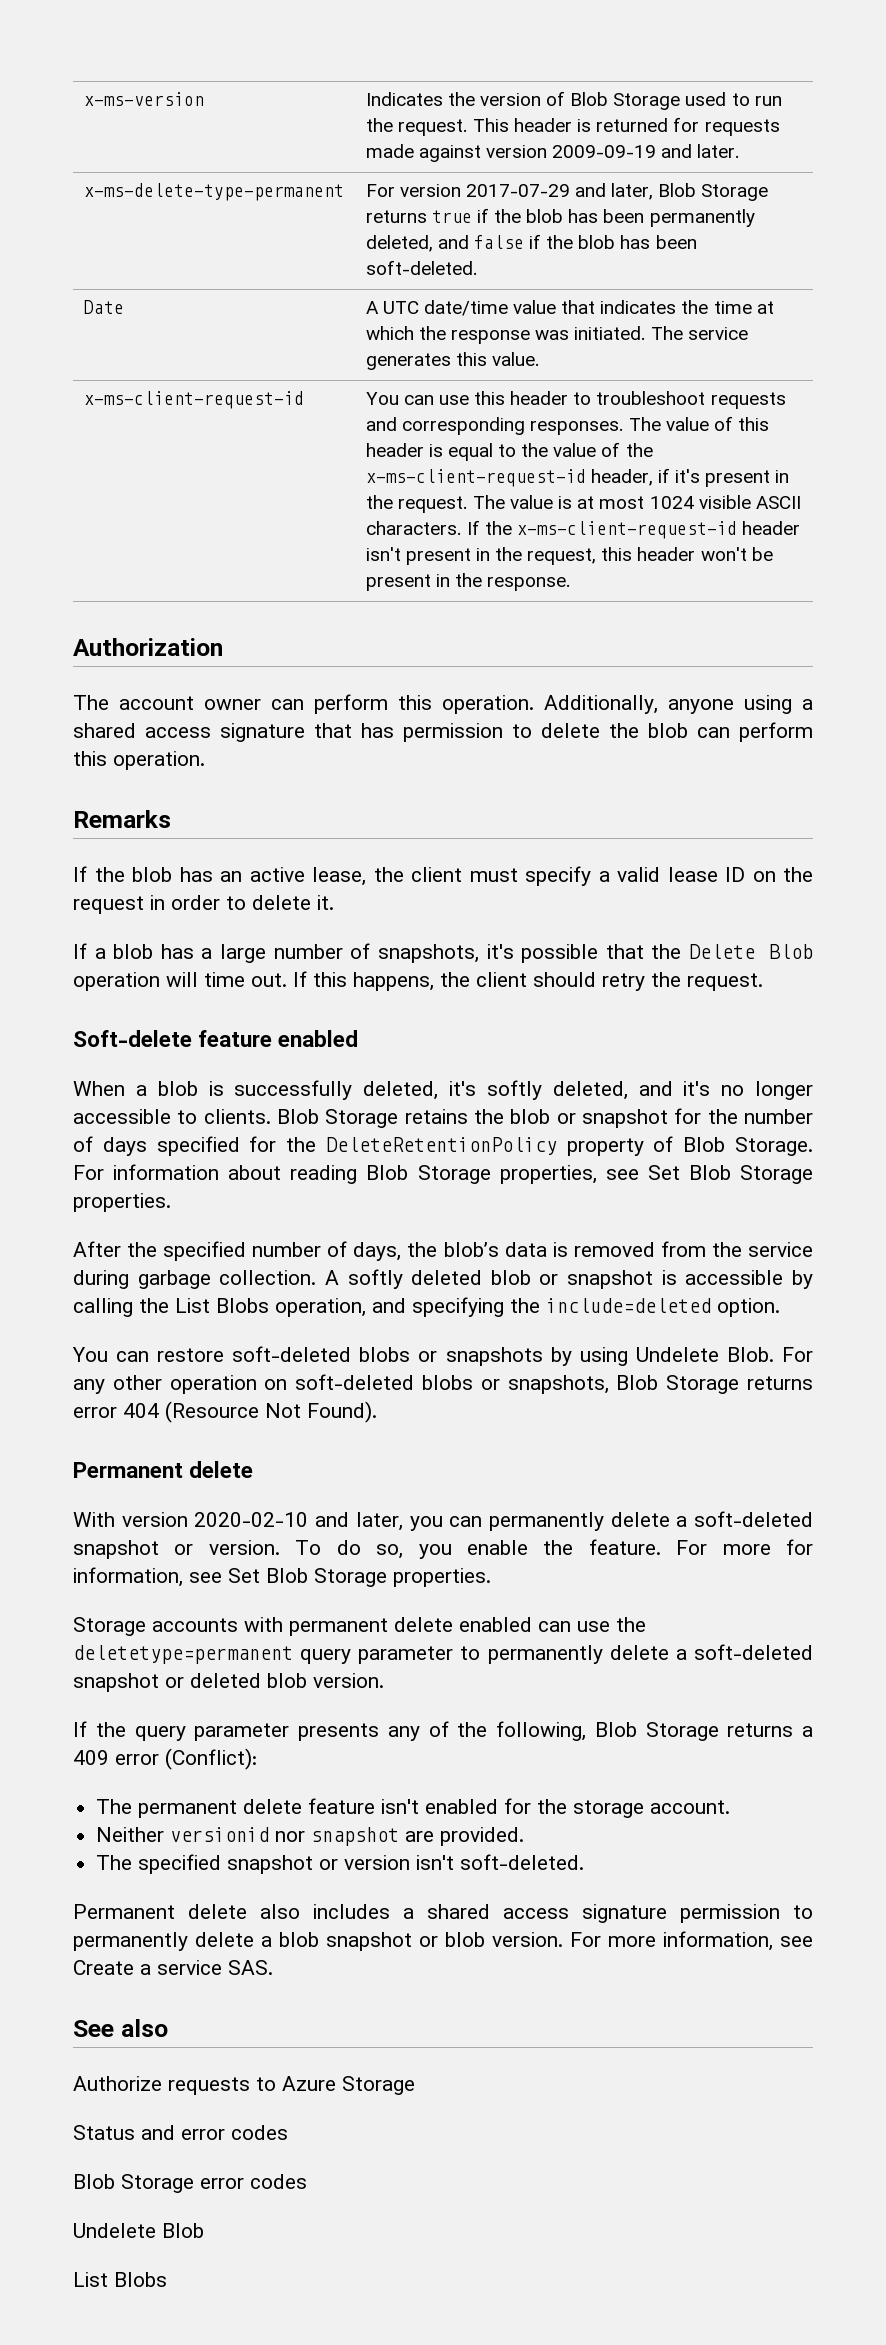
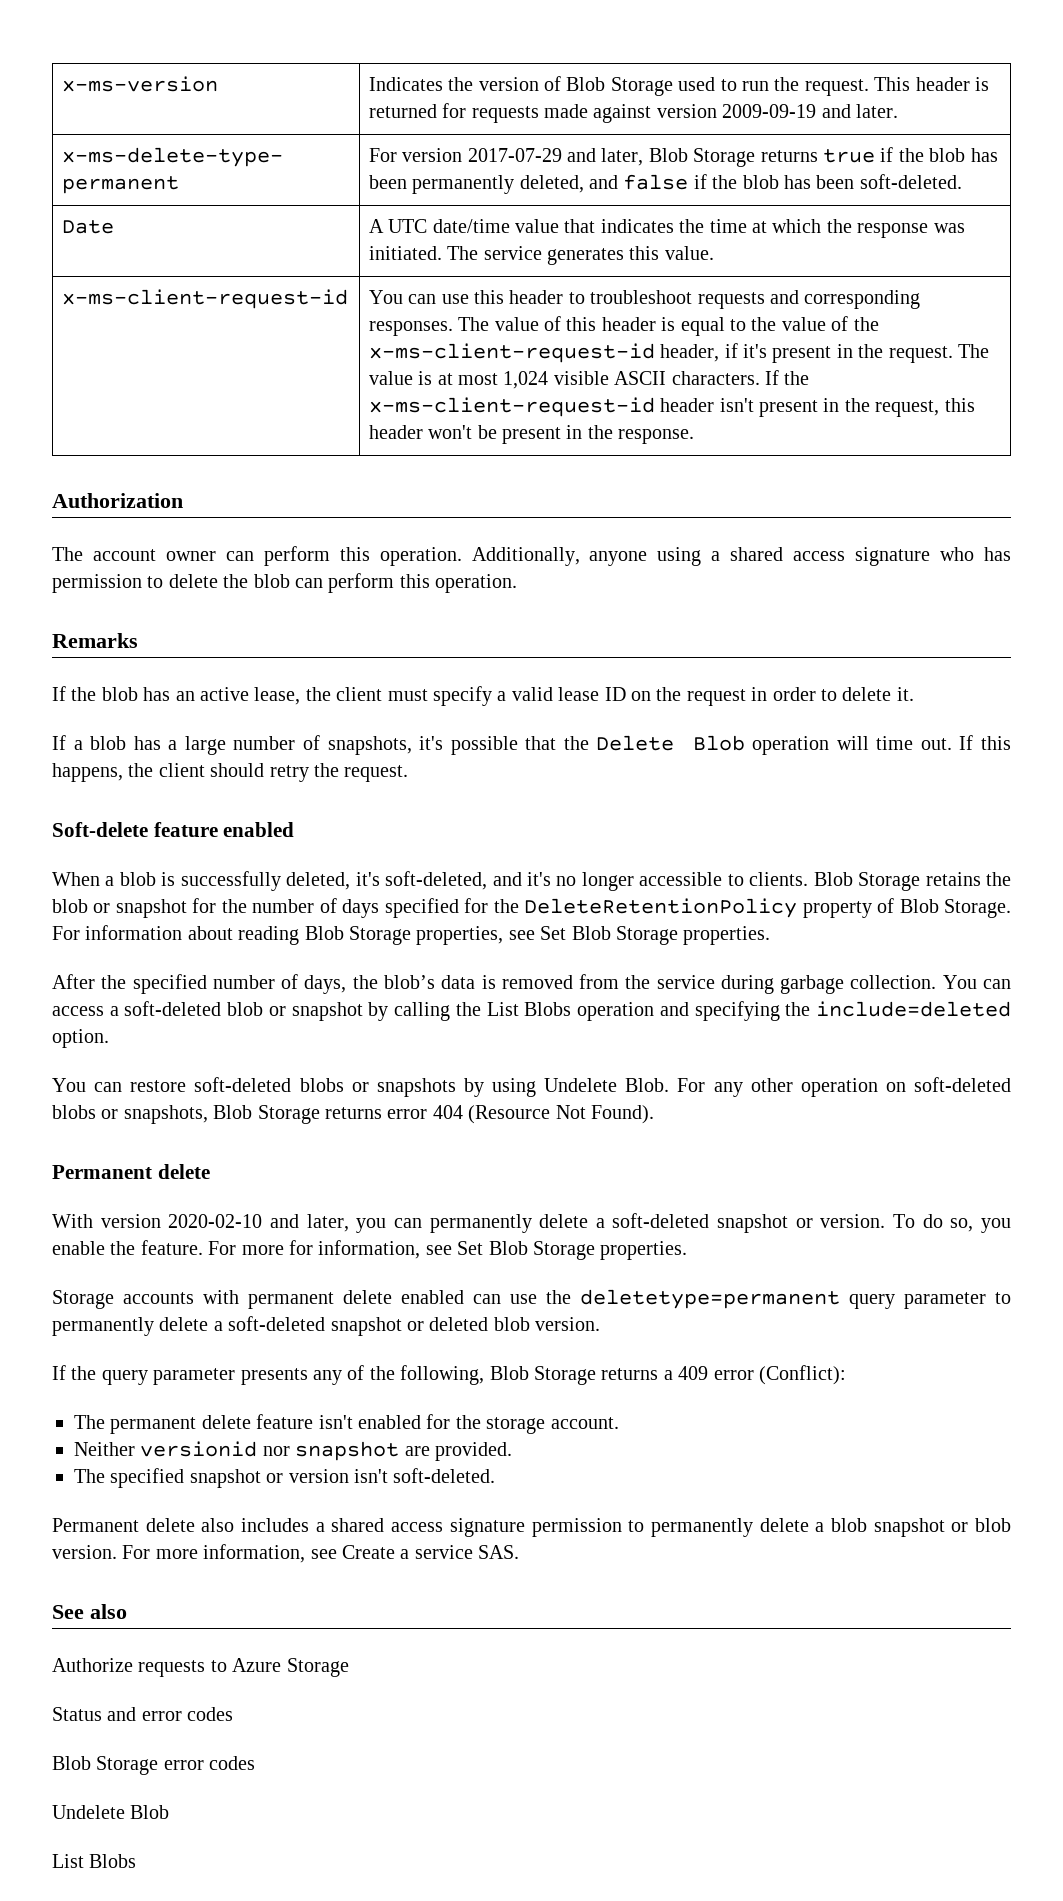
[649,496,694,509] 1024 -> [503,371,549,389] 1,024
[314,723,352,738] that -> [940,547,975,561] who
[486,1080,628,1100] softly deleted, -> [385,871,488,890] soft-deleted,
[324,1269,784,1289] A softly deleted blob or snapshot is accessible -> [942,975,1012,989] [52,1001,363,1021] You can access a soft-deleted blob or snapshot
[275,1298,366,1317] operation, -> [577,1002,655,1021] operation

